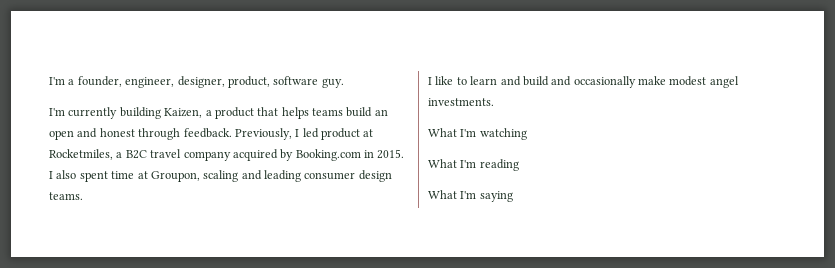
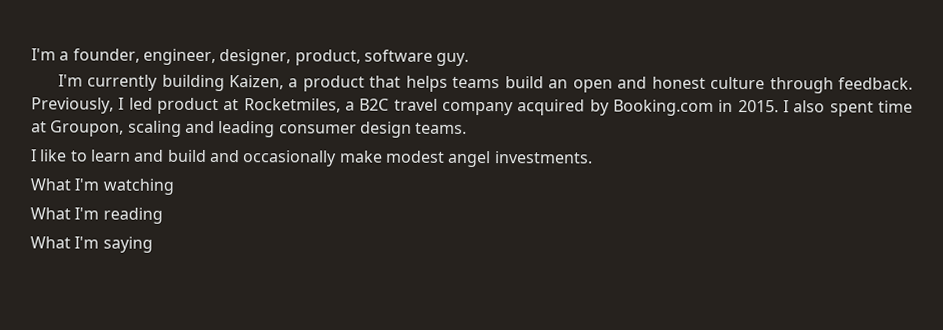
(135, 132) none -> [710,76,766,90] culture

